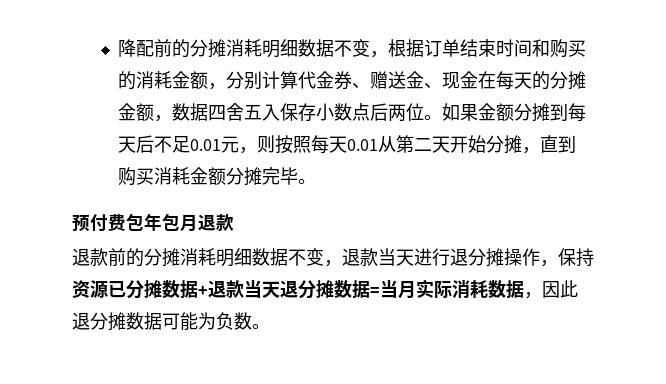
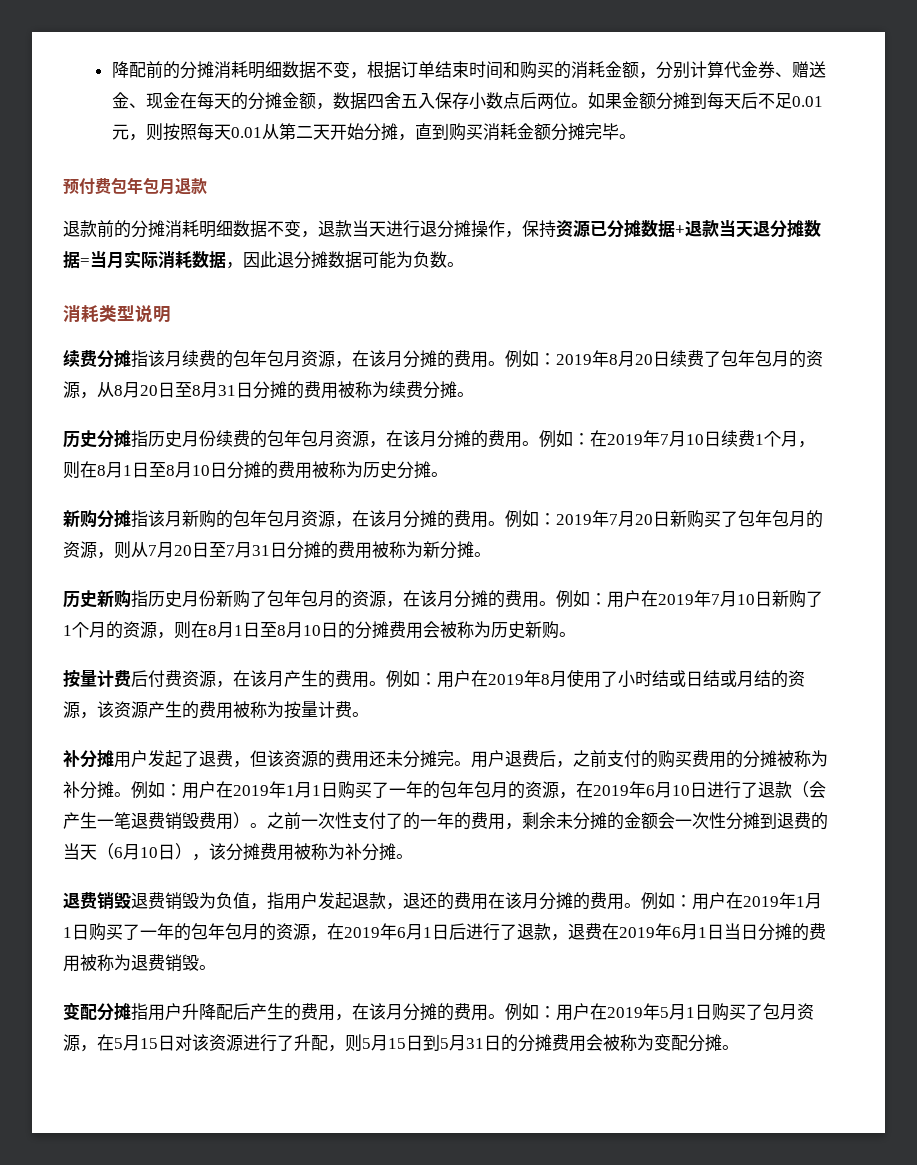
(270, 326) none -> [63,305,171,323] [63,349,823,368] [63,381,474,399] [63,429,815,448] [63,461,448,479] [63,509,823,528] [63,541,491,559] [63,590,823,608] [63,621,576,639] [63,669,805,688] [63,701,369,719] [63,749,828,768] [63,781,826,799] [63,812,828,830] [63,843,413,861] [63,892,822,910] [63,923,826,941] [63,954,216,972] [63,1002,814,1021] [63,1034,739,1052] // 消耗类型说明 // 续费分摊指该月续费的包年包月资源，在该月分摊的费用。例如：2019年8月20日续费了包年包月的资源，从8月20日至8月31日分摊的费用被称为续费分摊。 // 历史分摊指历史月份续费的包年包月资源，在该月分摊的费用。例如：在2019年7月10日续费1个月，则在8月1日至8月10日分摊的费用被称为历史分摊。 // 新购分摊指该月新购的包年包月资源，在该月分摊的费用。例如：2019年7月20日新购买了包年包月的资源，则从7月20日至7月31日分摊的费用被称为新分摊。 // 历史新购指历史月份新购了包年包月的资源，在该月分摊的费用。例如：用户在2019年7月10日新购了1个月的资源，则在8月1日至8月10日的分摊费用会被称为历史新购。 // 按量计费后付费资源，在该月产生的费用。例如：用户在2019年8月使用了小时结或日结或月结的资源，该资源产生的费用被称为按量计费。 // 补分摊用户发起了退费，但该资源的费用还未分摊完。用户退费后，之前支付的购买费用的分摊被称为补分摊。例如：用户在2019年1月1日购买了一年的包年包月的资源，在2019年6月10日进行了退款（会产生一笔退费销毁费用）。之前一次性支付了的一年的费用，剩余未分摊的金额会一次性分摊到退费的当天（6月10日），该分摊费用被称为补分摊。 // 退费销毁退费销毁为负值，指用户发起退款，退还的费用在该月分摊的费用。例如：用户在2019年1月1日购买了一年的包年包月的资源，在2019年6月1日后进行了退款，退费在2019年6月1日当日分摊的费用被称为退费销毁。 // 变配分摊指用户升降配后产生的费用，在该月分摊的费用。例如：用户在2019年5月1日购买了包月资源，在5月15日对该资源进行了升配，则5月15日到5月31日的分摊费用会被称为变配分摊。

